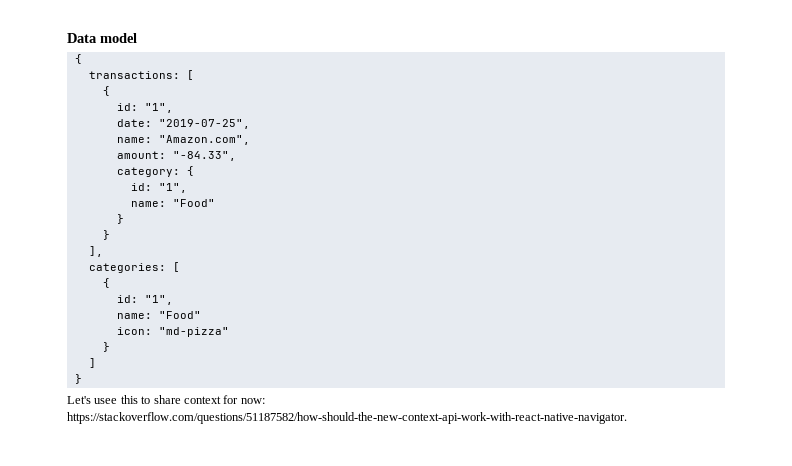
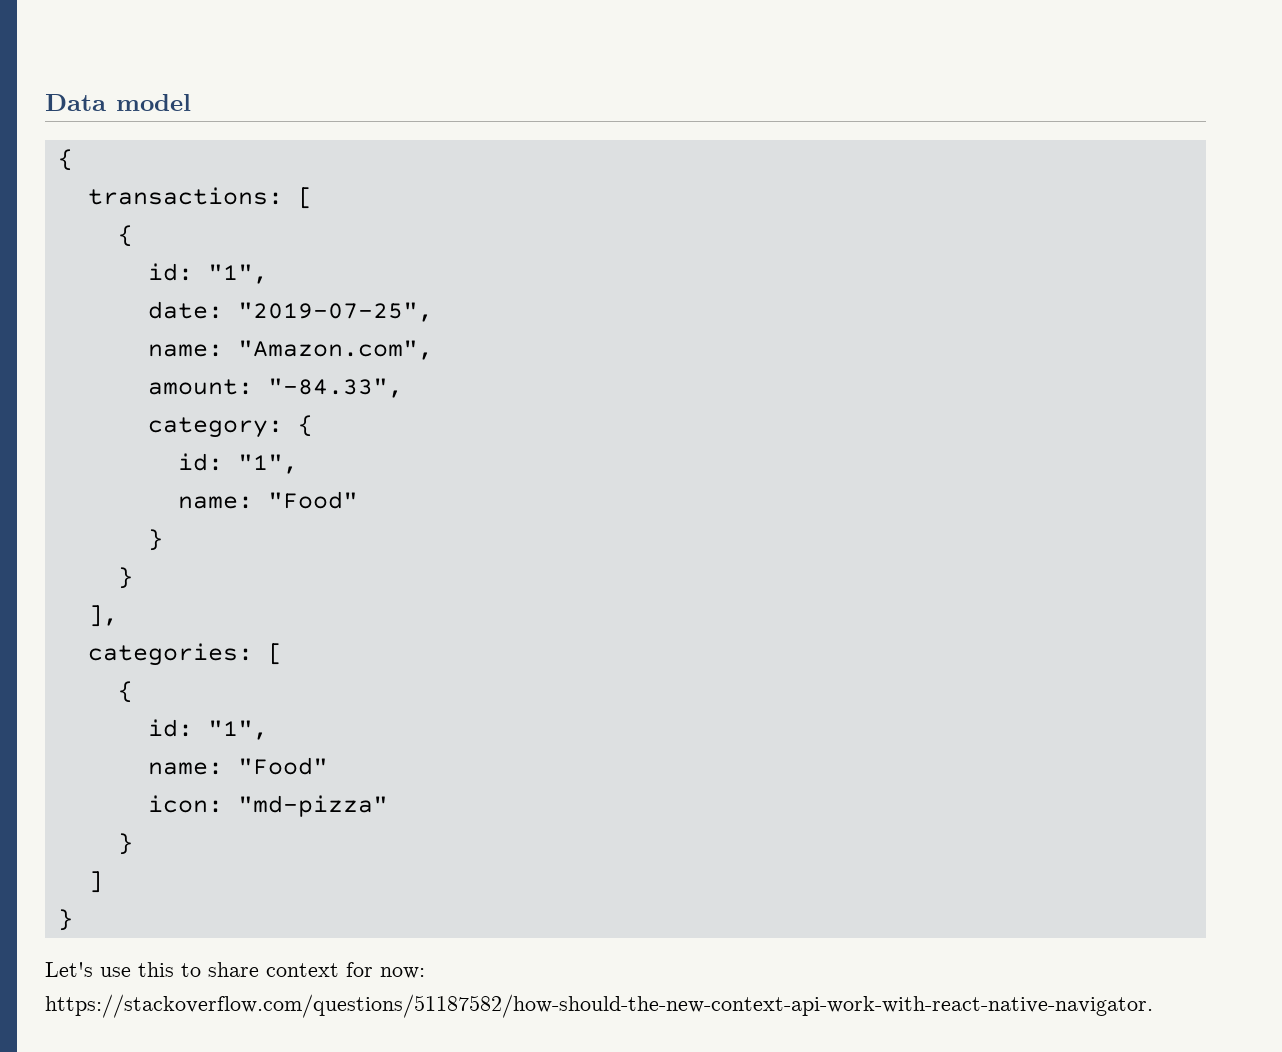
[94,398,118,404] usee -> [100,967,131,977] use

